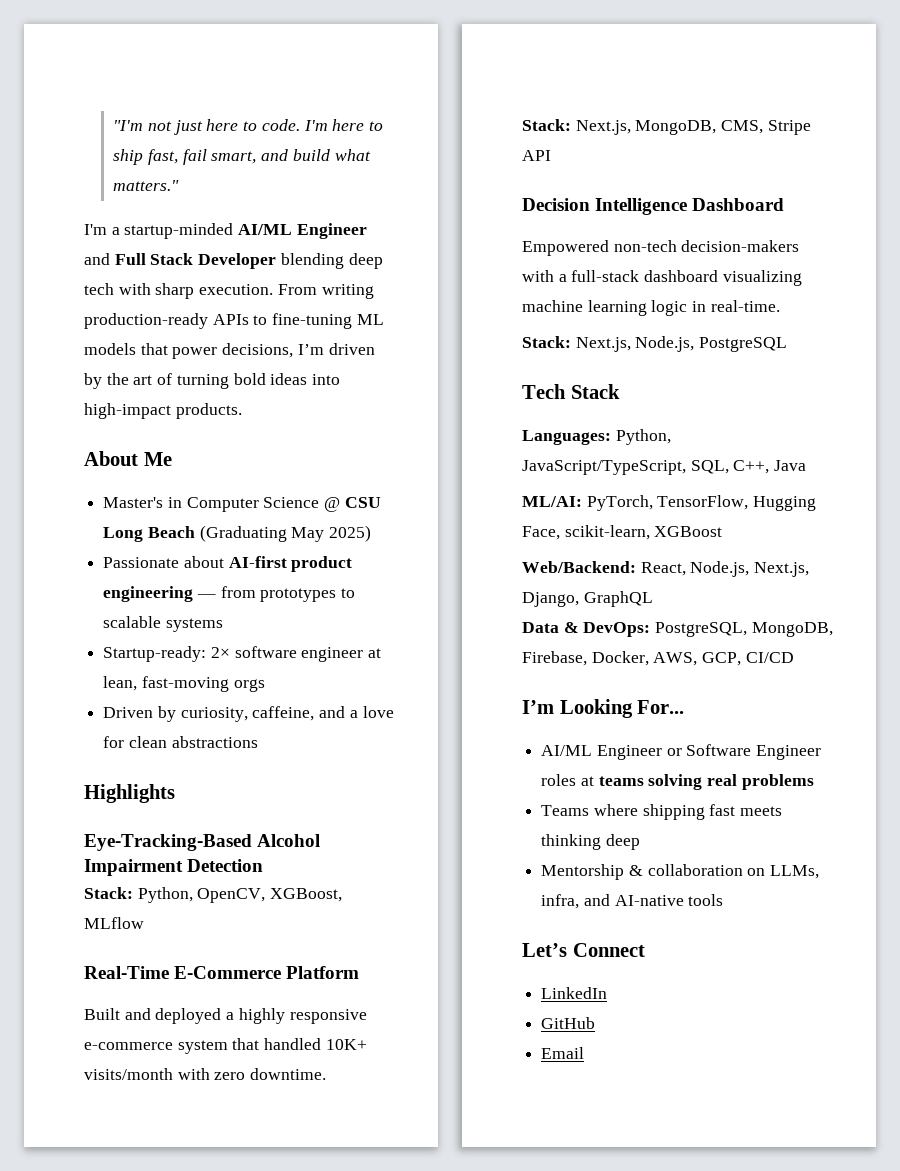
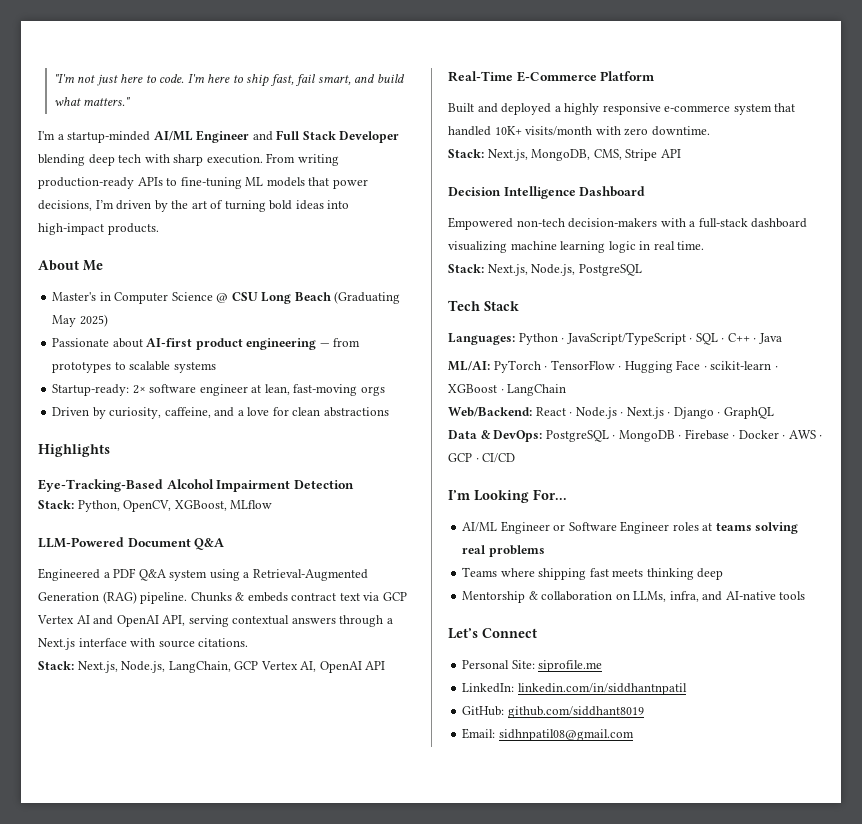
(144, 923) none -> [38,537,225,550] [38,568,368,581] [38,591,407,604] [37,615,393,627] [38,638,249,650] [38,661,386,673] // LLM-Powered Document Q&A // Engineered a PDF Q&A system using a Retrieval‑Augmented Generation (RAG) pipeline. Chunks & embeds contract text via GCP Vertex AI and OpenAI API, serving contextual answers through a Next.js interface with source citations. // Stack: Next.js, Node.js, LangChain, GCP Vertex AI, OpenAI API
[710,300,780,312] real-time. -> [653,241,705,250] real time.
[615,429,671,445] [522,460,807,475] [522,495,817,511] [522,525,650,540] Python, JavaScript/TypeScript, SQL, C++, Java // ML/AI: PyTorch, TensorFlow, Hugging Face, scikit-learn, -> [518,332,782,345] [448,360,778,373] Python · JavaScript/TypeScript · SQL · C++ · Java // ML/AI: PyTorch · TensorFlow · Hugging Face · scikit‑learn ·
(723, 531) none -> [500,384,567,396] · LangChain
[640,561,810,577] [522,591,653,607] [522,622,833,637] [522,651,742,666] React, Node.js, Next.js, Django, GraphQL // Data & DevOps: PostgreSQL, MongoDB, Firebase, Docker, AWS, GCP, -> [535,407,774,419] [448,429,823,442] [448,453,479,462] React · Node.js · Next.js · Django · GraphQL // Data & DevOps: PostgreSQL · MongoDB · Firebase · Docker · AWS · GCP ·
[541,987,608,999] [541,1017,596,1029] [541,1047,585,1059] LinkedIn // GitHub // Email -> [462,660,603,672] [462,683,687,695] [462,706,644,718] [462,728,634,741] Personal Site: siprofile.me // LinkedIn: linkedin.com/in/siddhantnpatil // GitHub: github.com/siddhant8019 // Email: sidhnpatil08@gmail.com

